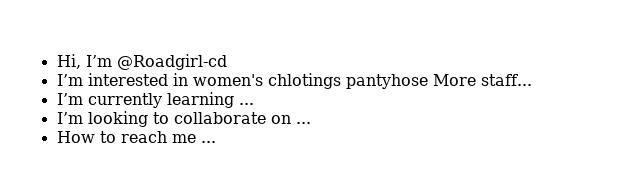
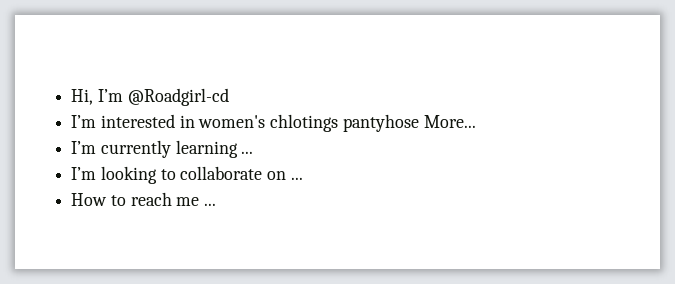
[432,74,532,86] More staff... -> [423,115,476,128] More...

